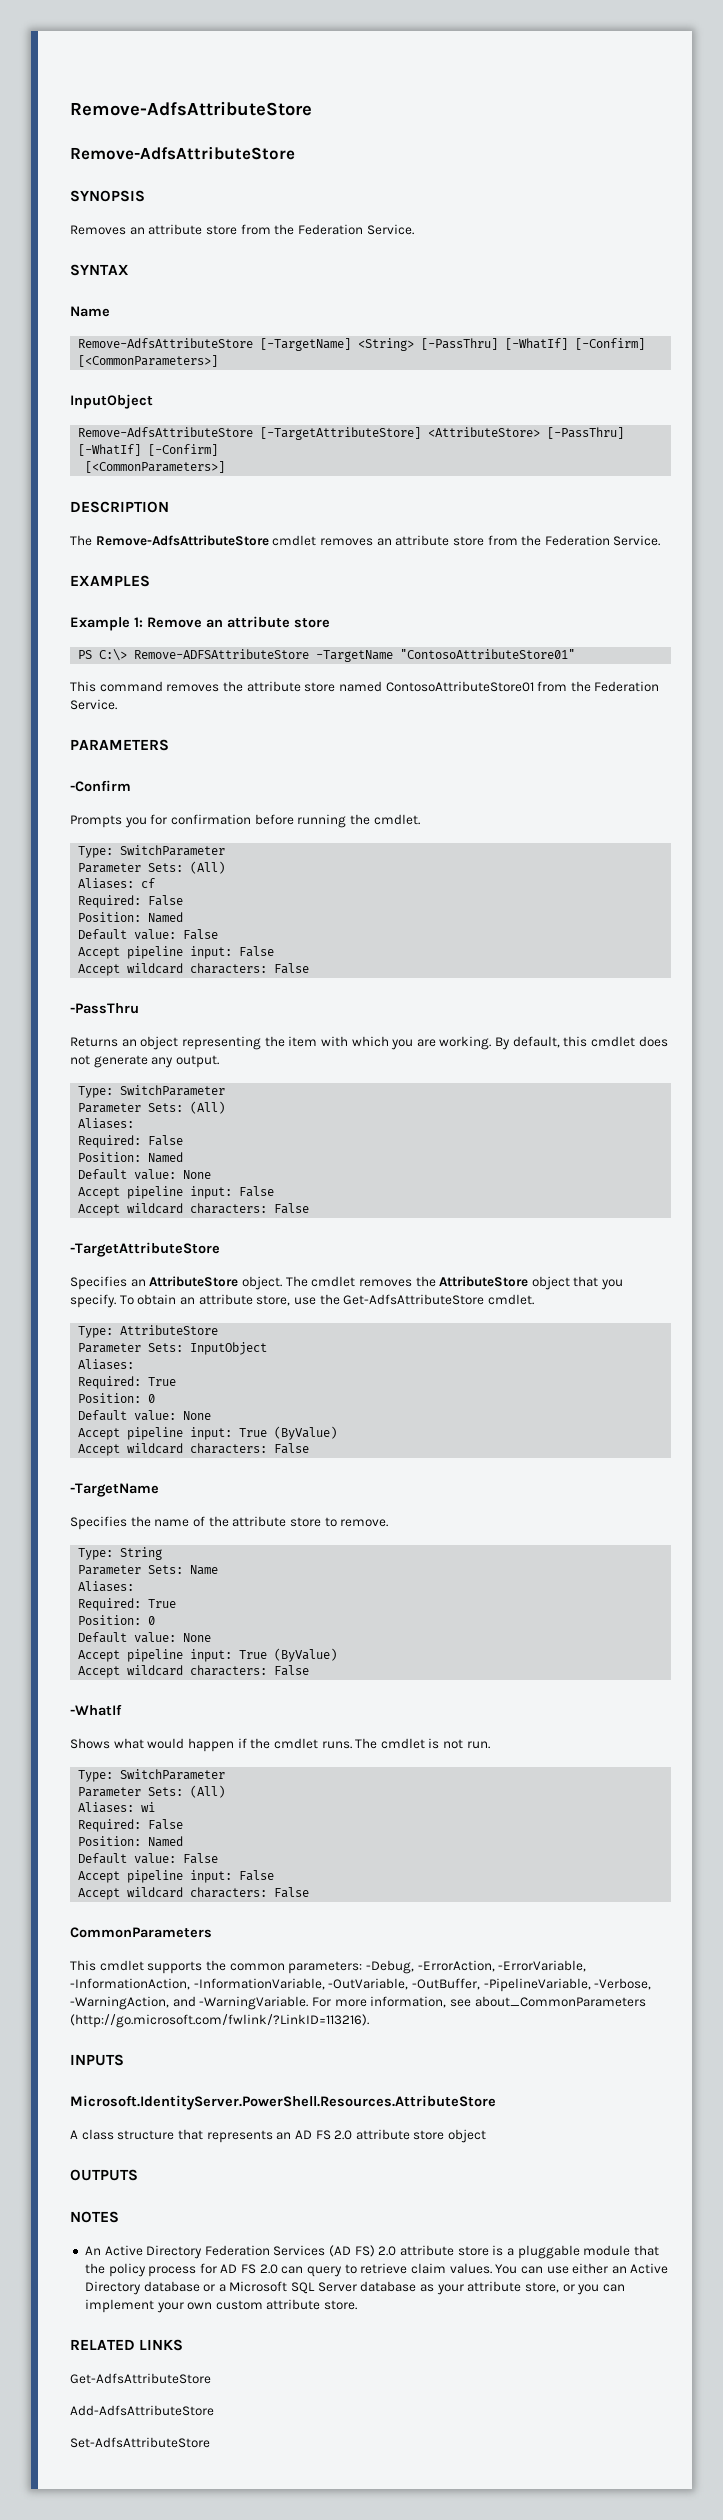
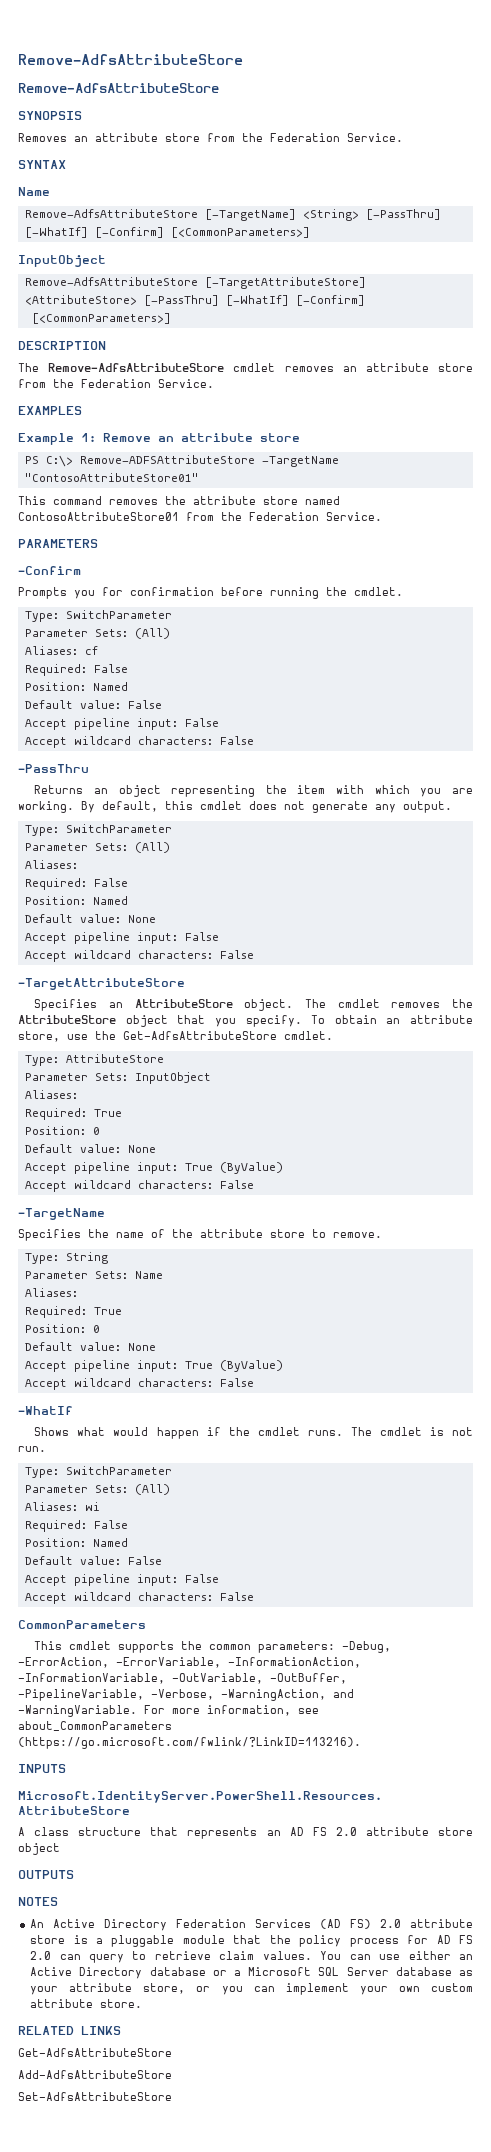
[70,2014,369,2028] (http://go.microsoft.com/fwlink/?LinkID=113216). -> [18,1737,361,1749] (https://go.microsoft.com/fwlink/?LinkID=113216).

